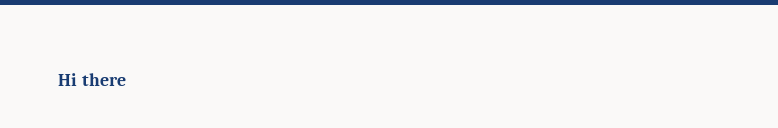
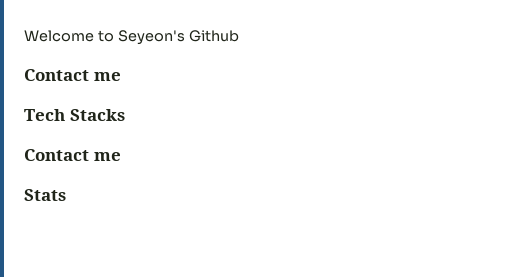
[58,73,126,86] Hi there -> [24,30,239,45] [24,69,121,81] [24,109,125,121] [24,149,121,161] [24,189,66,201] Welcome to Seyeon's Github // Contact me // Tech Stacks // Contact me // Stats

